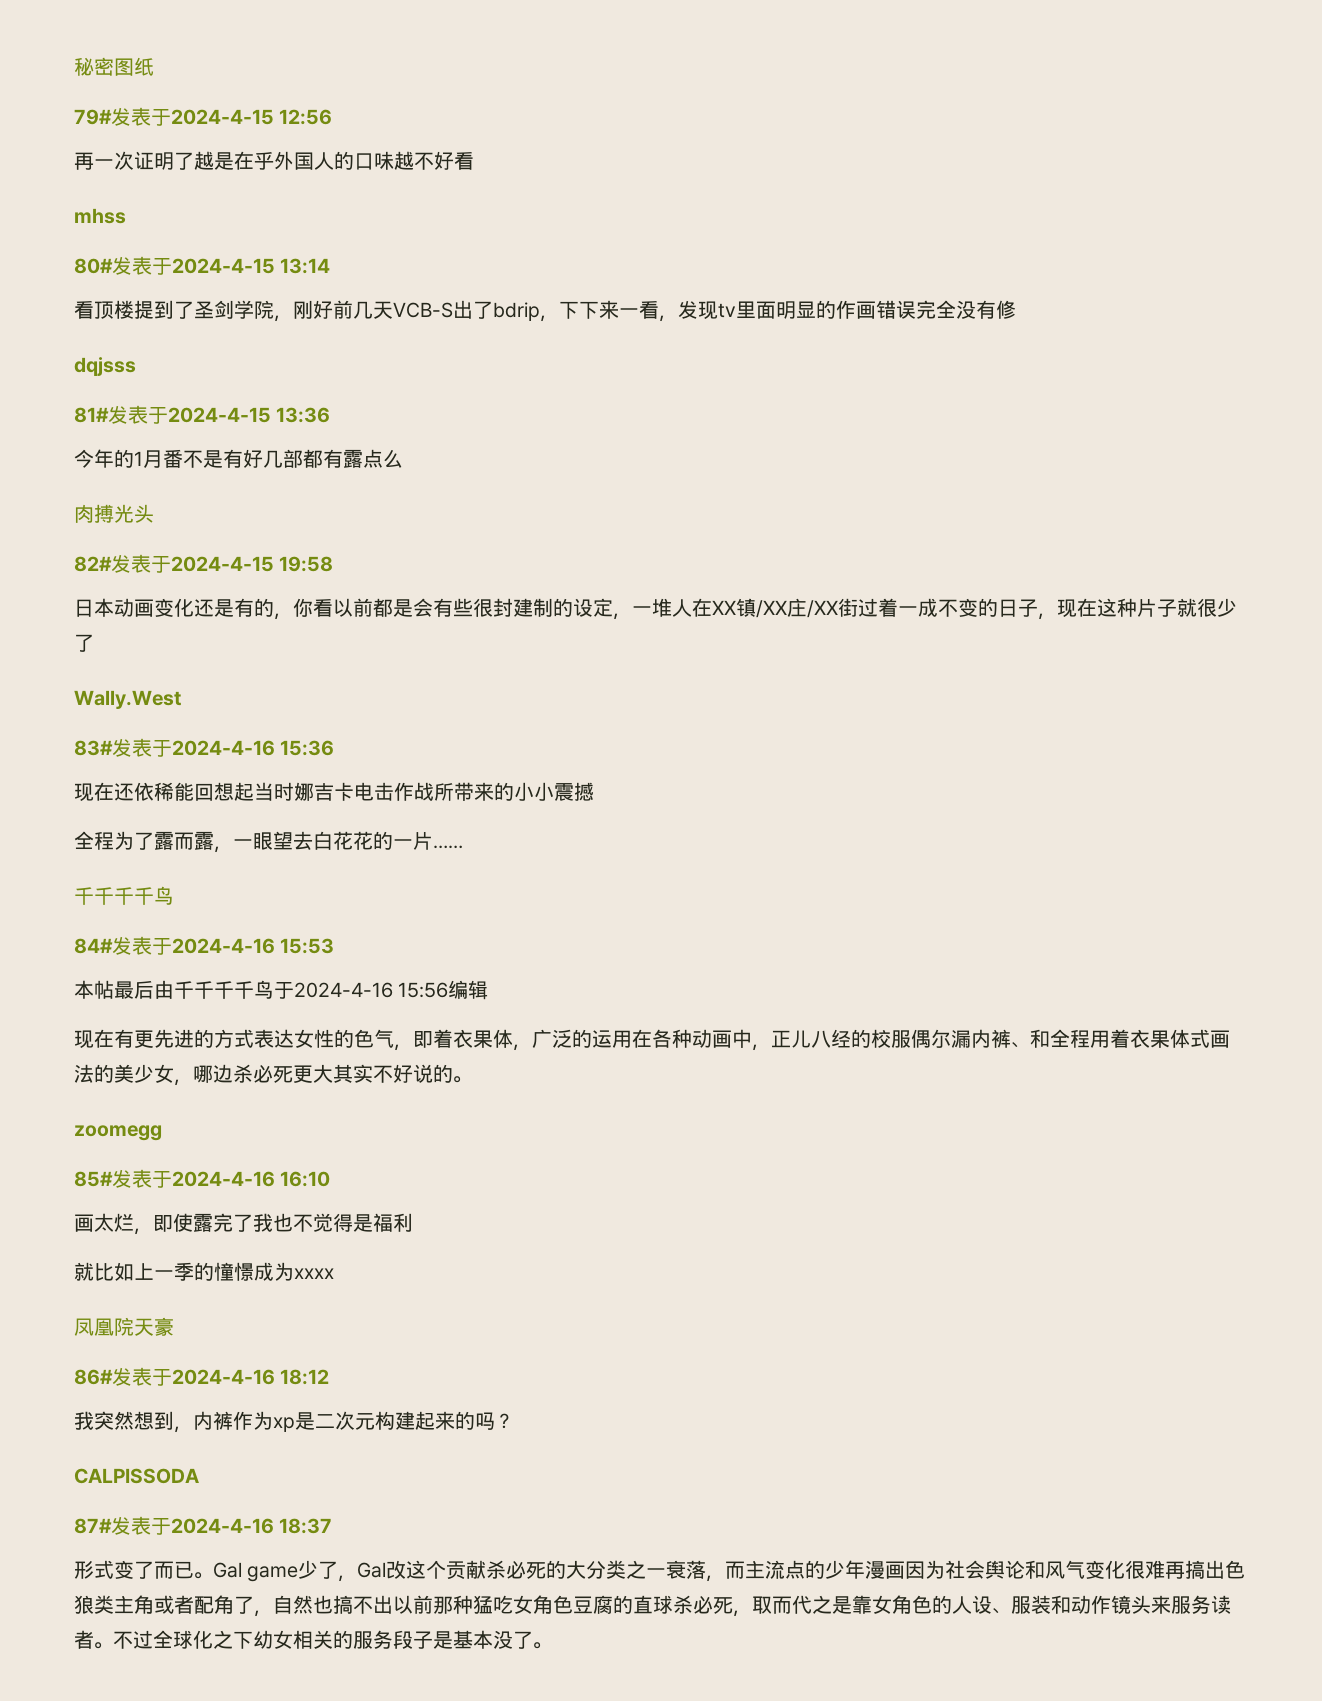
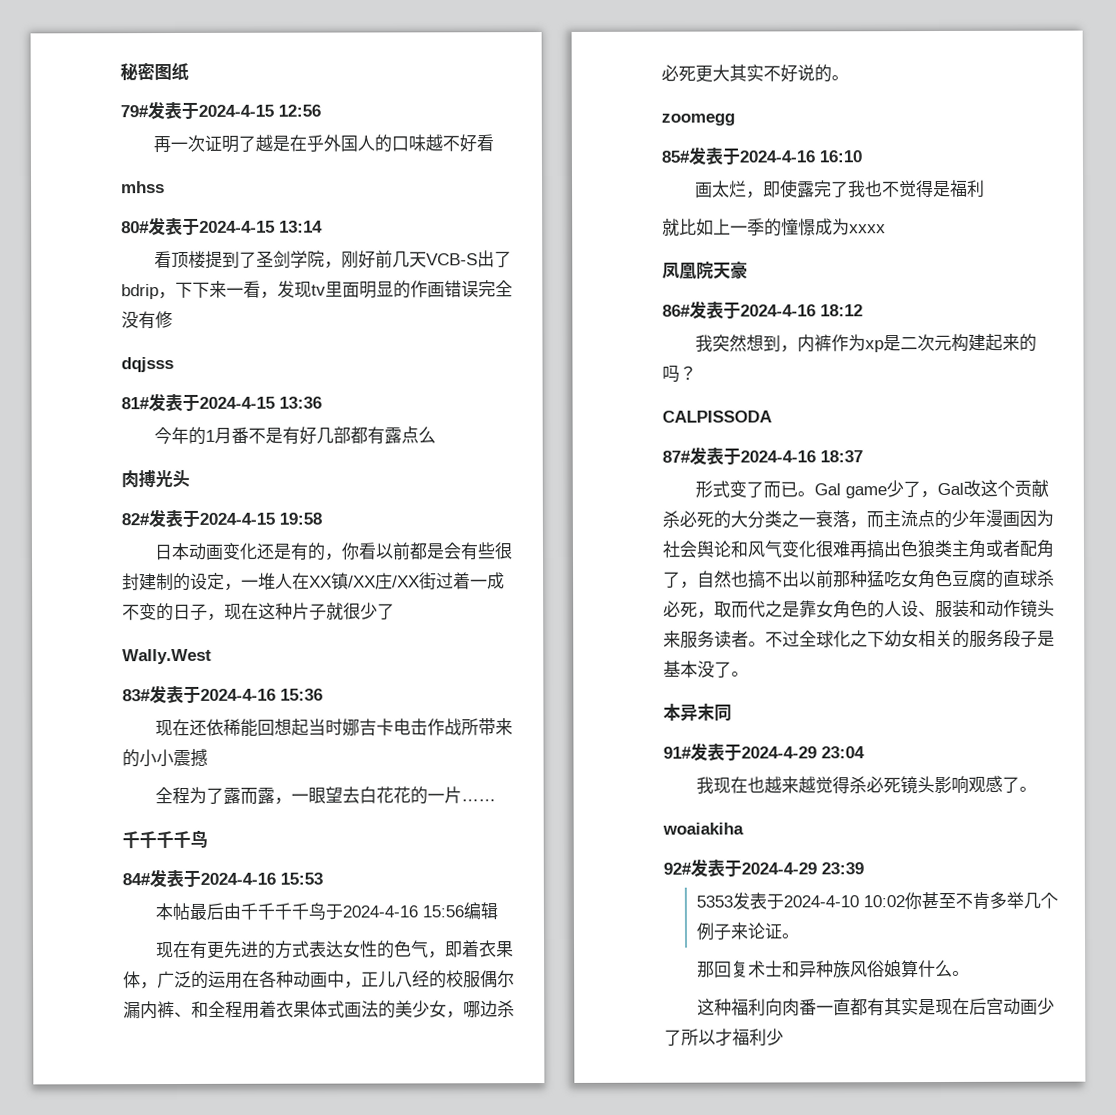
(552, 1645) none -> [663,703,732,722] [663,742,865,761] [695,775,1037,795] [662,822,744,835] [663,858,864,877] [695,891,1058,910] [695,922,799,941] [696,959,970,979] [696,997,1055,1017] [664,1028,784,1046] // 本异末同 // 91#发表于2024-4-29 23:04 // 我现在也越来越觉得杀必死镜头影响观感了。 // woaiakiha // 92#发表于2024-4-29 23:39 // 5353发表于2024-4-10 10:02你甚至不肯多举几个例子来论证。 // 那回复术士和异种族风俗娘算什么。 // 这种福利向肉番一直都有其实是现在后宫动画少了所以才福利少

